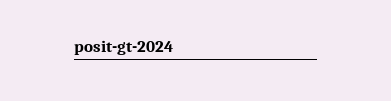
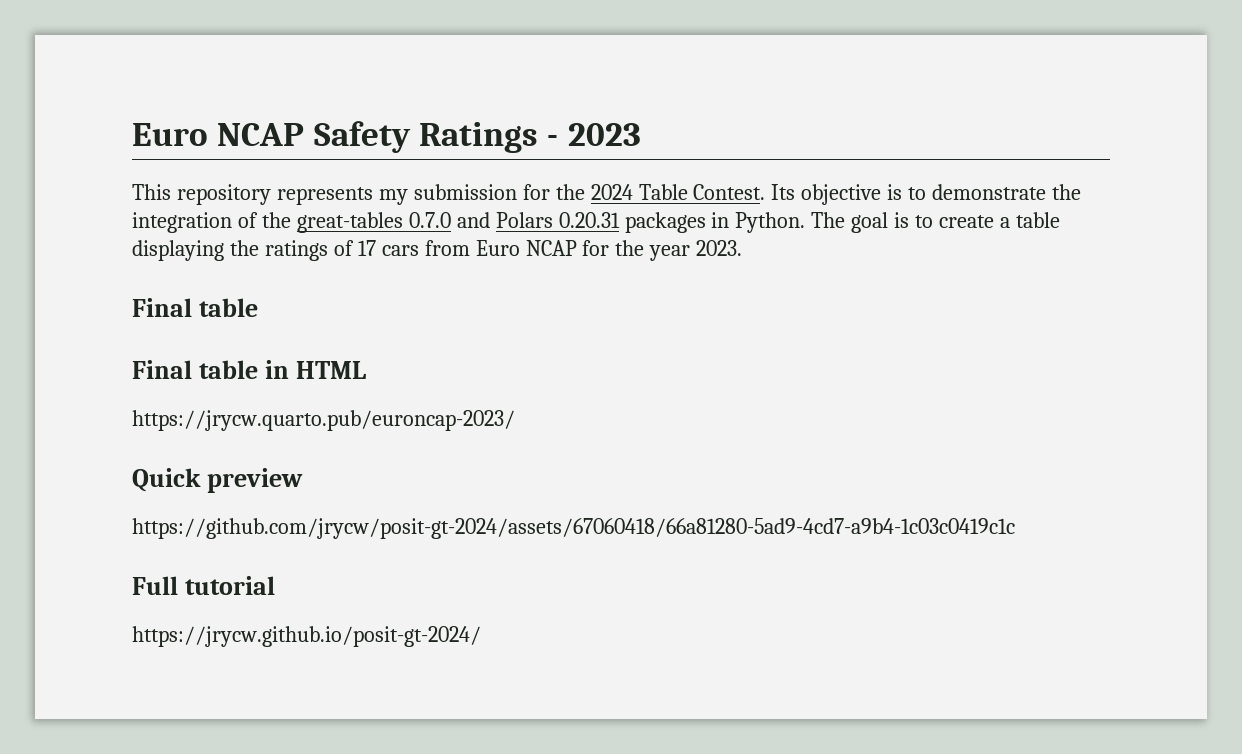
[74,40,173,55] posit-gt-2024 -> [132,121,641,153] [132,184,1082,205] [132,212,1060,233] [132,240,743,261] [132,298,258,317] [132,360,366,379] [132,410,515,431] [132,468,303,493] [132,518,1015,539] [132,576,275,595] [132,626,481,647] Euro NCAP Safety Ratings - 2023 // This repository represents my submission for the 2024 Table Contest. Its objective is to demonstrate the integration of the great-tables 0.7.0 and Polars 0.20.31 packages in Python. The goal is to create a table displaying the ratings of 17 cars from Euro NCAP for the year 2023. // Final table // Final table in HTML // https://jrycw.quarto.pub/euroncap-2023/ // Quick preview // https://github.com/jrycw/posit-gt-2024/assets/67060418/66a81280-5ad9-4cd7-a9b4-1c03c0419c1c // Full tutorial // https://jrycw.github.io/posit-gt-2024/

